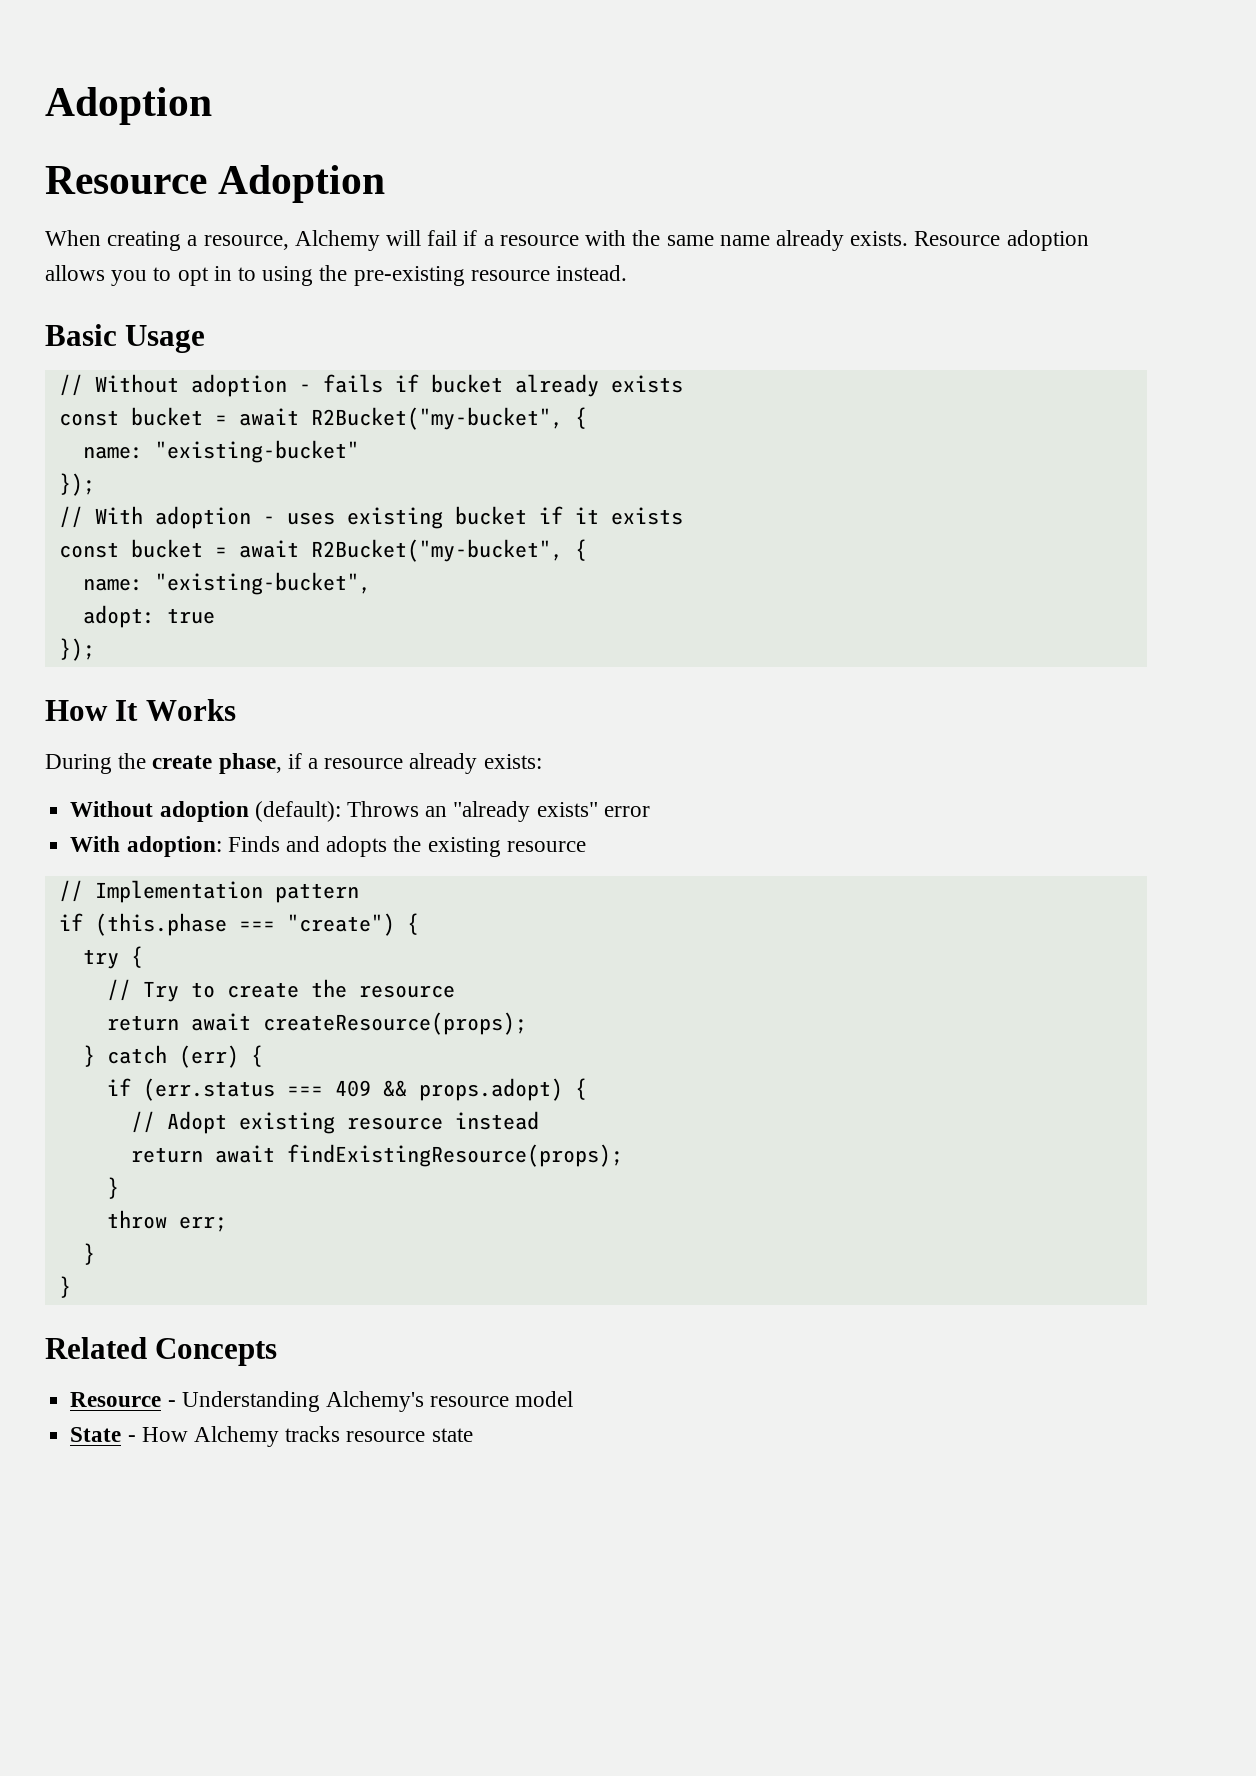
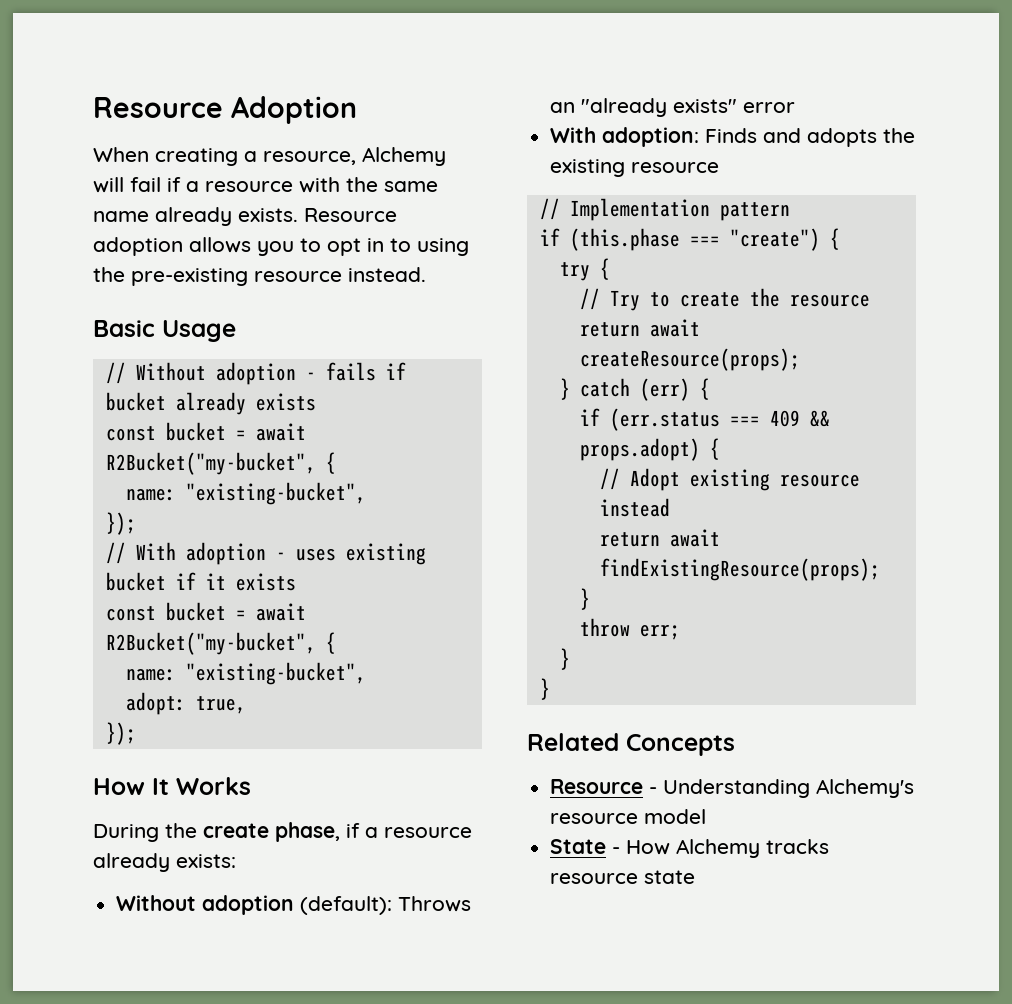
[45,87,212,125] Adoption // -> (93, 107) none
[154,440,359,463] "existing-bucket" -> [185,482,366,505] "existing-bucket",
[166,608,215,624] true -> [195,696,246,714] true,

